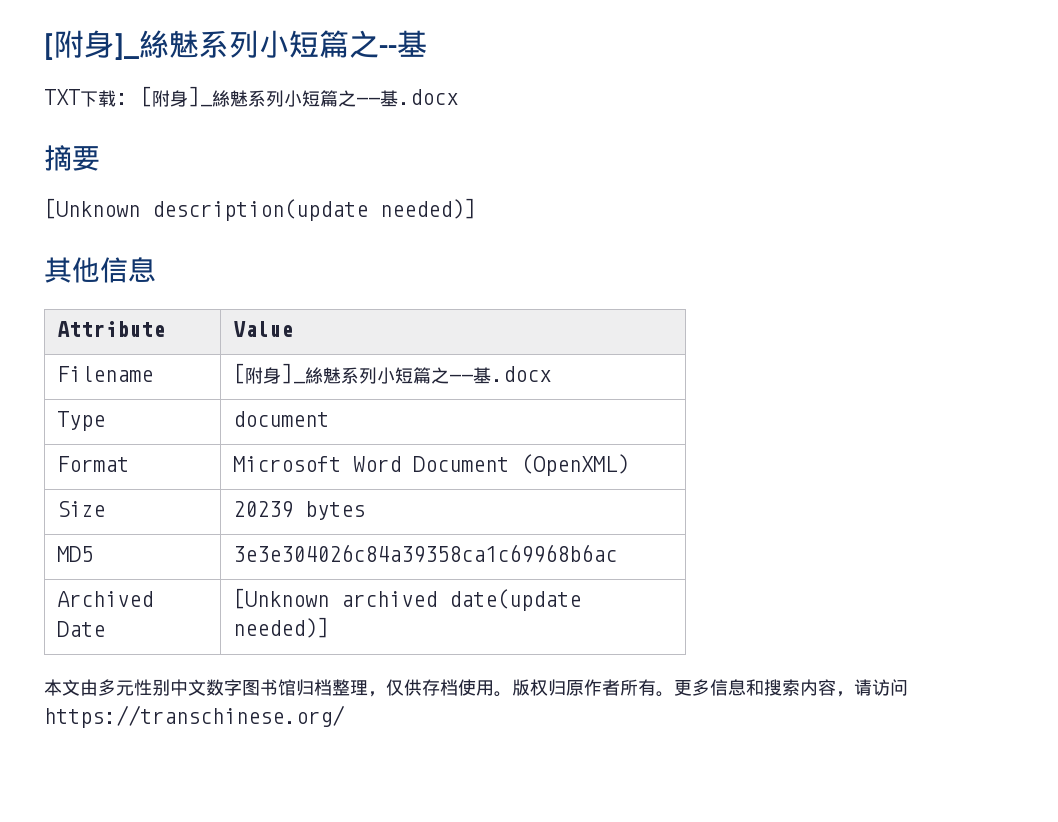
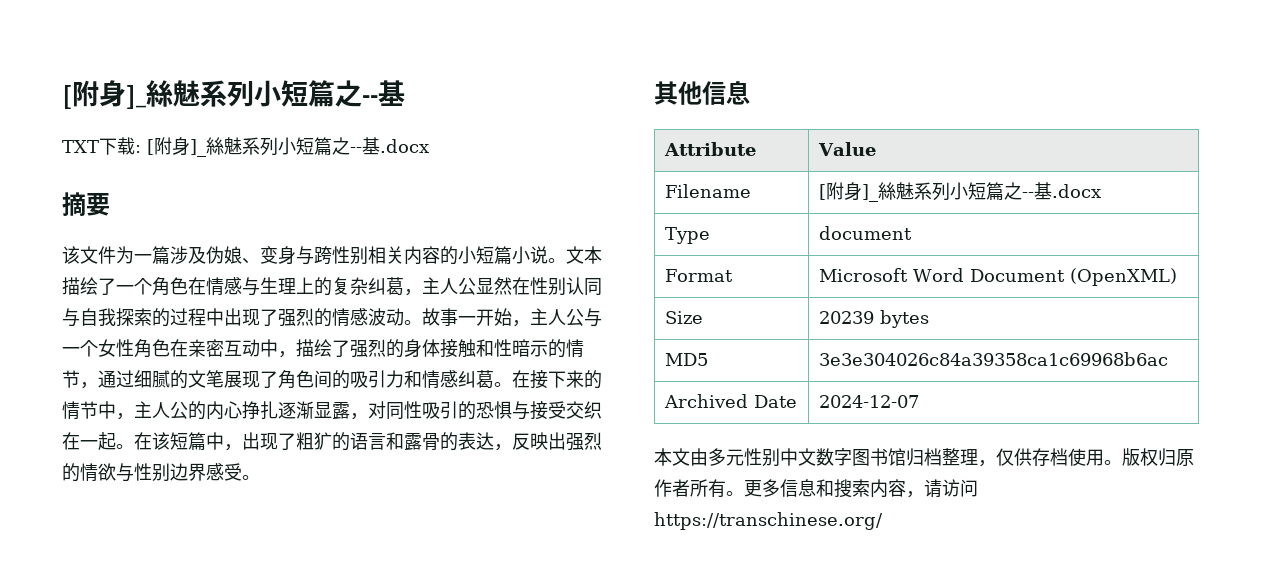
[44,198,476,221] [Unknown description(update needed)] -> [62,246,602,265] [62,277,602,296] [62,308,602,327] [62,339,584,358] [62,370,602,389] [62,401,602,420] [62,432,602,451] [62,463,260,482] 该文件为一篇涉及伪娘、变身与跨性别相关内容的小短篇小说。文本描绘了一个角色在情感与生理上的复杂纠葛，主人公显然在性别认同与自我探索的过程中出现了强烈的情感波动。故事一开始，主人公与一个女性角色在亲密互动中，描绘了强烈的身体接触和性暗示的情节，通过细腻的文笔展现了角色间的吸引力和情感纠葛。在接下来的情节中，主人公的内心挣扎逐渐显露，对同性吸引的恐惧与接受交织在一起。在该短篇中，出现了粗犷的语言和露骨的表达，反映出强烈的情欲与性别边界感受。
[232,588,581,611] [232,617,329,638] [Unknown archived date(update needed)] -> [818,395,919,408] 2024-12-07

